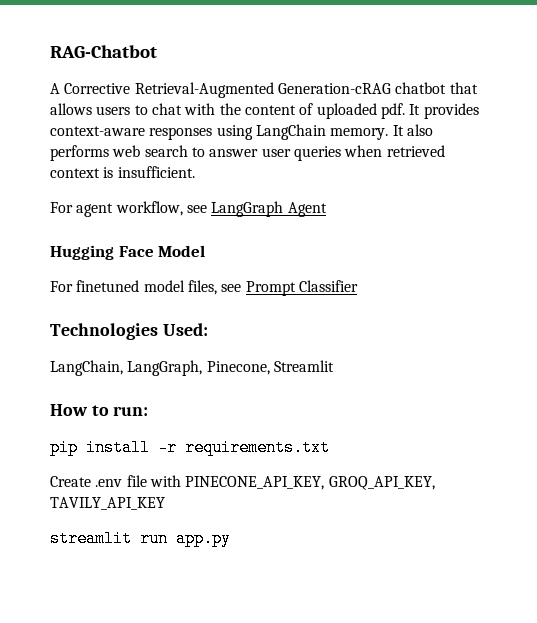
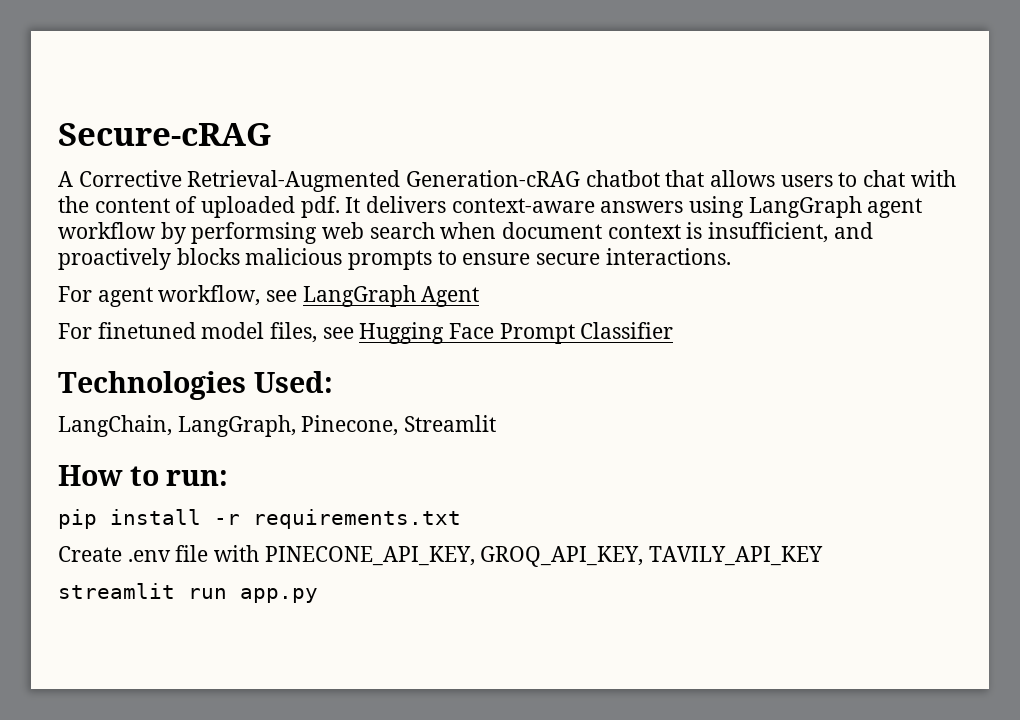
[50,45,157,58] RAG-Chatbot -> [58,123,271,146] Secure-cRAG
[423,103,479,119] [50,124,433,140] [50,145,445,161] [50,166,195,178] provides context-aware responses using LangChain memory. It also performs web search to answer user queries when retrieved context is insufficient. -> [366,196,923,218] [58,222,873,244] [58,248,731,270] delivers context-aware answers using LangGraph agent workflow by performsing web search when document context is insufficient, and proactively blocks malicious prompts to ensure secure interactions.
[50,245,206,260] // Hugging Face Model -> (480, 296) none
(242, 288) none -> [359,322,495,344] Hugging Face

